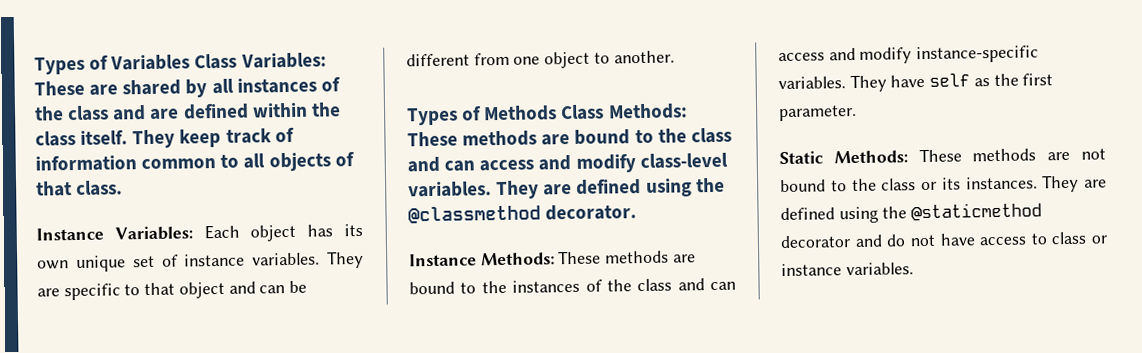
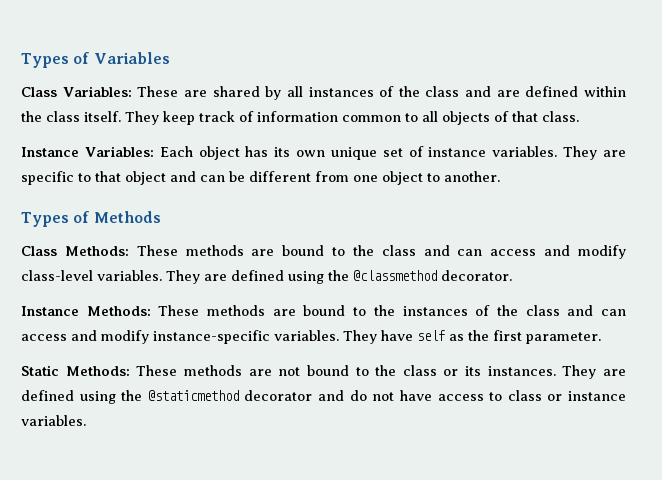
(191, 62) none -> (170, 58) //
(558, 113) none -> (161, 217) //

